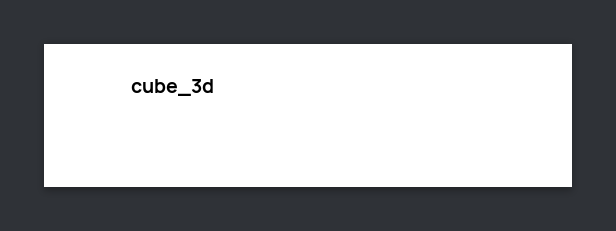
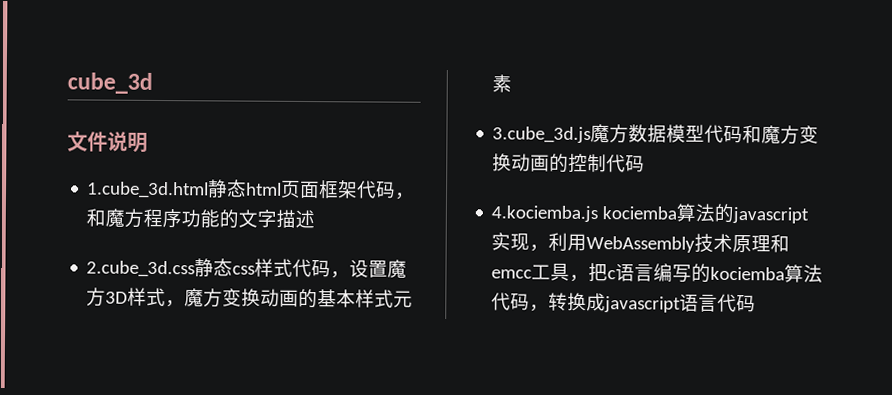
(214, 87) none -> [67,131,148,153] [86,179,416,200] [86,208,316,229] [86,258,408,279] [86,287,414,309] [492,74,513,93] [492,124,820,145] [492,153,646,173] [491,203,810,224] [491,232,791,253] [491,262,824,283] [491,292,757,313] // 文件说明 // 1.cube_3d.html静态html页面框架代码，和魔方程序功能的文字描述 // 2.cube_3d.css静态css样式代码，设置魔方3D样式，魔方变换动画的基本样式元素 // 3.cube_3d.js魔方数据模型代码和魔方变换动画的控制代码 // 4.kociemba.js kociemba算法的javascript实现，利用WebAssembly技术原理和emcc工具，把c语言编写的kociemba算法代码，转换成javascript语言代码

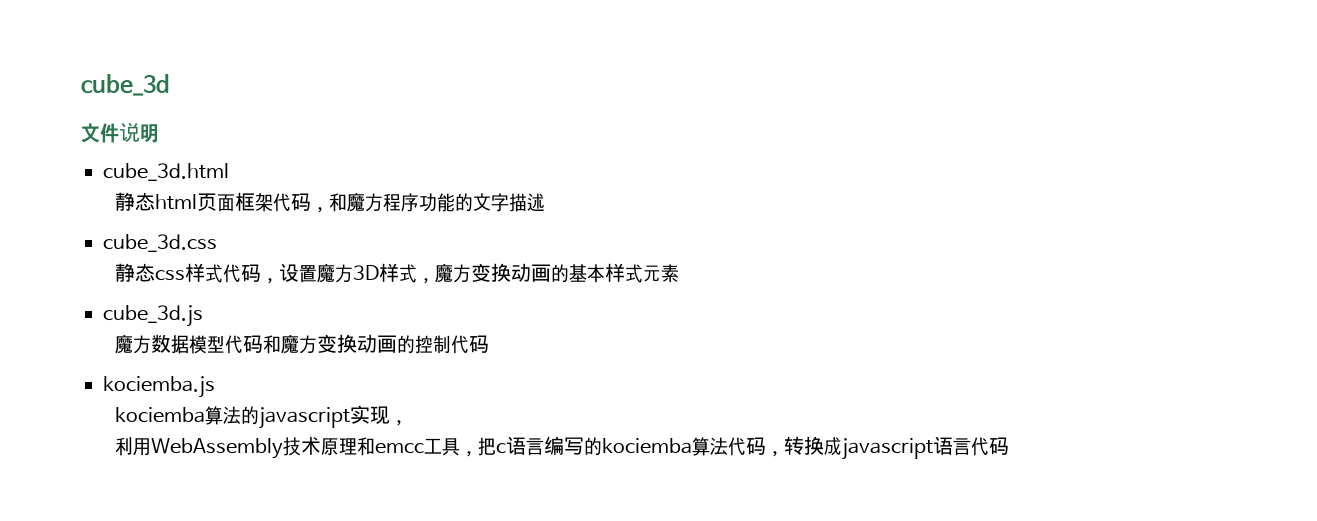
[86,181,210,199] 1.cube_3d.html -> [103,163,229,181] cube_3d.html //
[86,260,196,278] 2.cube_3d.css -> [103,234,217,252] cube_3d.css //
[492,126,592,144] 3.cube_3d.js -> [103,305,203,327] cube_3d.js //
[491,205,599,223] 4.kociemba.js -> [103,376,215,398] kociemba.js //
(550, 248) none -> (408, 423) //

